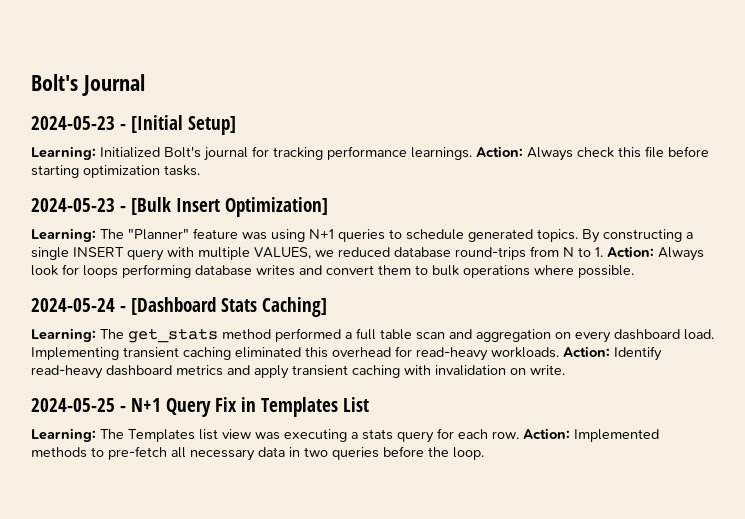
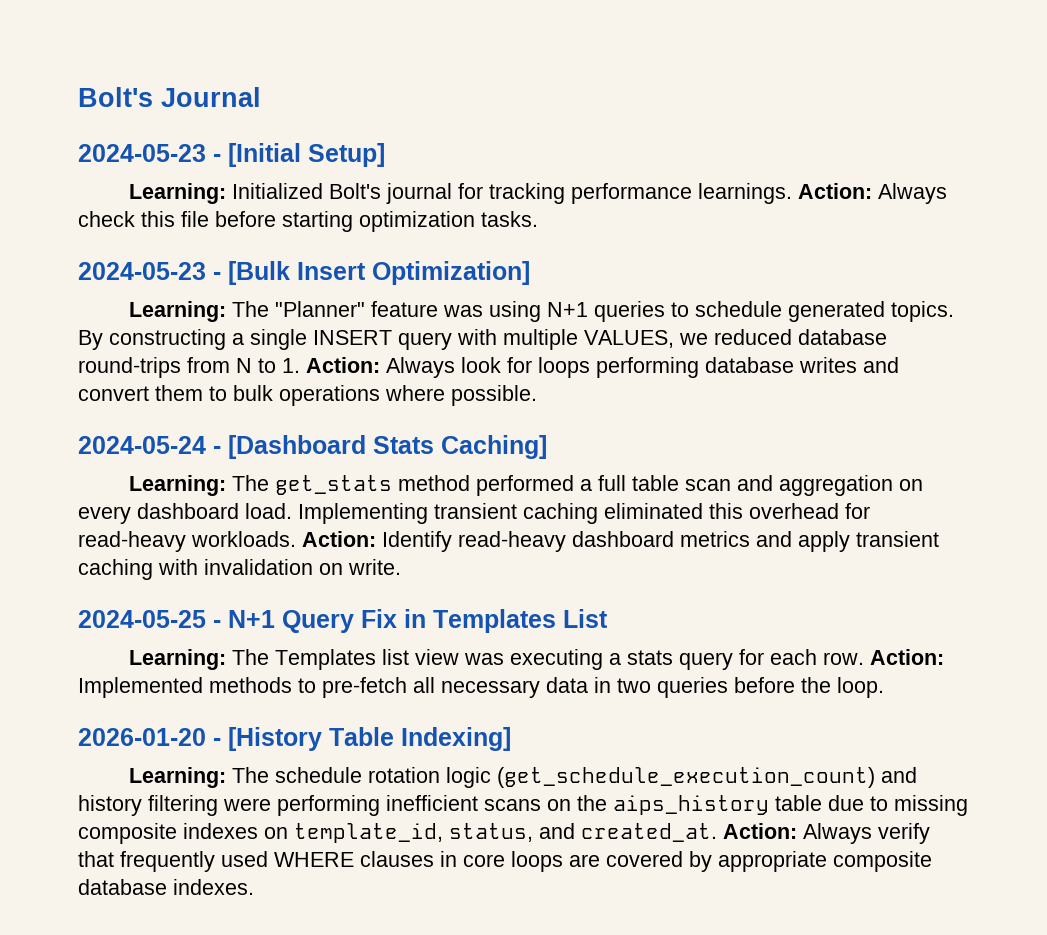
(484, 453) none -> [78,727,511,751] [128,767,917,788] [78,795,968,816] [78,823,930,844] [78,851,932,872] [78,879,254,895] // 2026-01-20 - [History Table Indexing] // Learning: The schedule rotation logic (get_schedule_execution_count) and history filtering were performing inefficient scans on the aips_history table due to missing composite indexes on template_id, status, and created_at. Action: Always verify that frequently used WHERE clauses in core loops are covered by appropriate composite database indexes.

